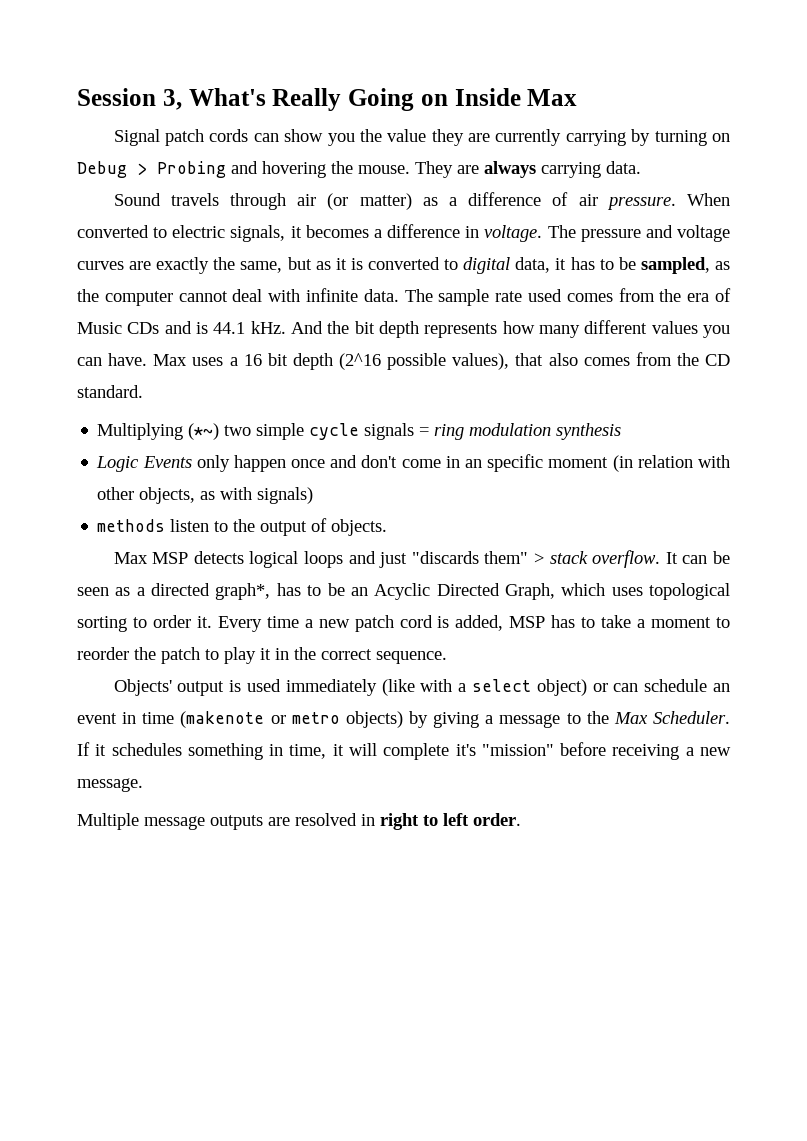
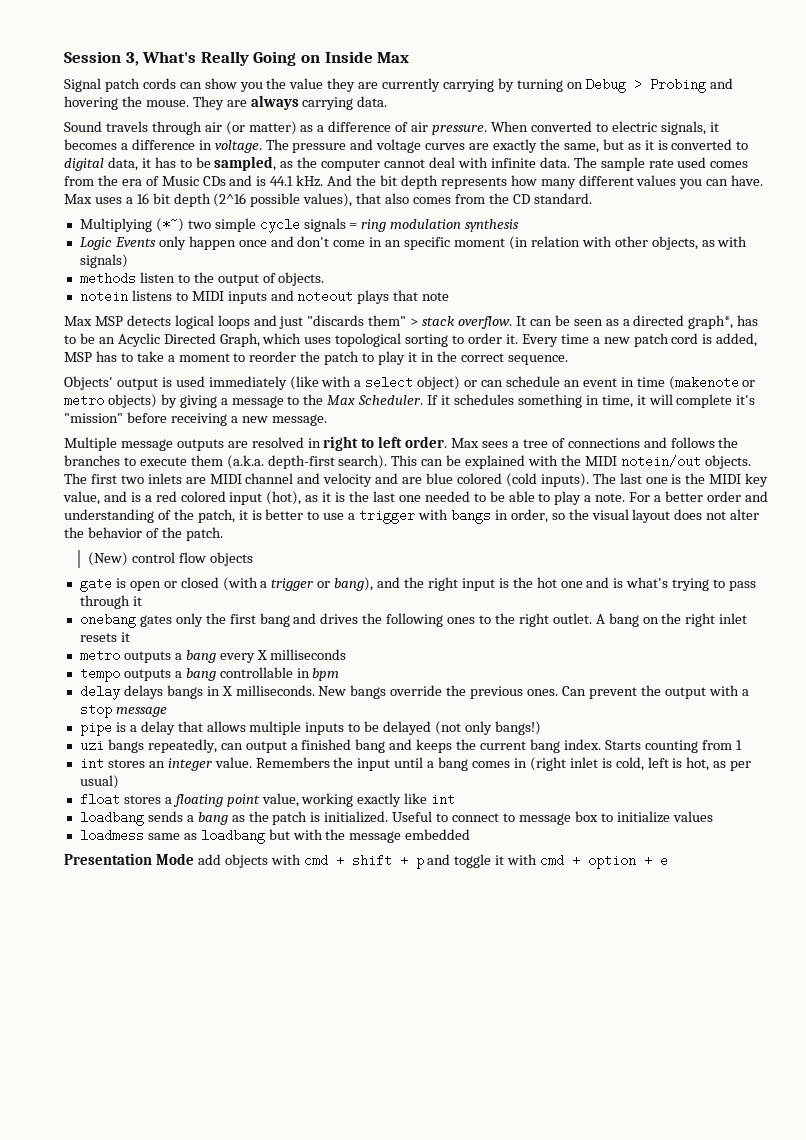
(388, 527) none -> [79,290,450,304] // notein listens to MIDI inputs and noteout plays that note
(521, 819) none -> [451,437,739,448] [64,455,751,469] [64,473,769,487] [63,491,768,505] [64,509,760,524] [64,527,223,541] [87,552,253,566] [79,577,756,592] [79,595,142,609] [79,613,748,628] [79,632,130,642] [79,649,347,663] [79,667,340,682] [79,685,749,700] [79,705,167,718] [79,721,541,736] [79,739,742,753] [79,757,752,771] [79,775,119,789] [79,793,456,807] [79,811,713,826] [79,829,471,844] [64,853,669,869] Max sees a tree of connections and follows the branches to execute them (a.k.a. depth-first search). This can be explained with the MIDI notein/out objects. The first two inlets are MIDI channel and velocity and are blue colored (cold inputs). The last one is the MIDI key value, and is a red colored input (hot), as it is the last one needed to be able to play a note. For a better order and understanding of the patch, it is better to use a trigger with bangs in order, so the visual layout does not alter the behavior of the patch. // (New) control flow objects // gate is open or closed (with a trigger or bang), and the right input is the hot one and is what's trying to pass through it // onebang gates only the first bang and drives the following ones to the right outlet. A bang on the right inlet resets it // metro outputs a bang every X milliseconds // tempo outputs a bang controllable in bpm // delay delays bangs in X milliseconds. New bangs override the previous ones. Can prevent the output with a stop message // pipe is a delay that allows multiple inputs to be delayed (not only bangs!) // uzi bangs repeatedly, can output a finished bang and keeps the current bang index. Starts counting from 1 // int stores an integer value. Remembers the input until a bang comes in (right inlet is cold, left is hot, as per usual) // float stores a floating point value, working exactly like int // loadbang sends a bang as the patch is initialized. Useful to connect to message box to initialize values // loadmess same as loadbang but with the message embedded // Presentation Mode add objects with cmd + shift + p and toggle it with cmd + option + e

